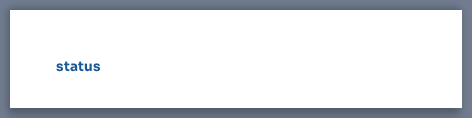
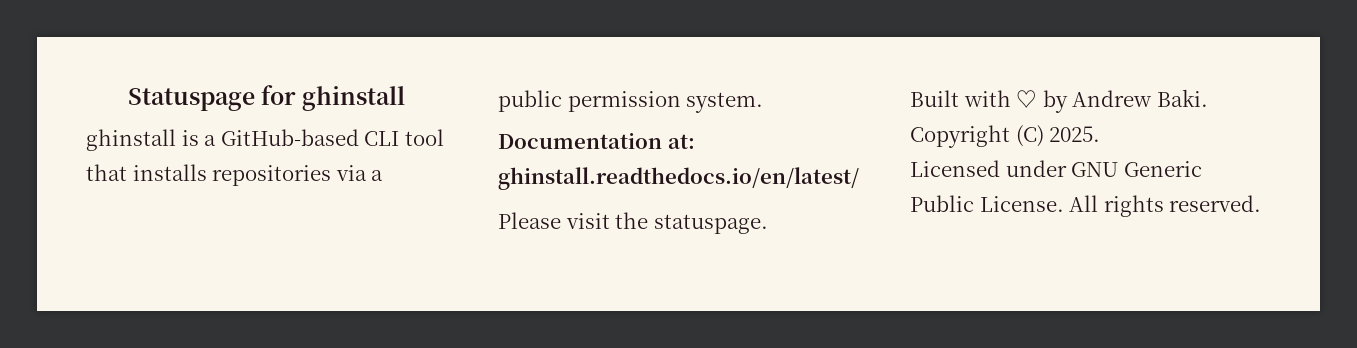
[56,61,101,72] status -> [127,85,406,111] [86,129,444,151] [86,164,384,186] [498,90,764,113] [498,133,695,149] [498,167,859,190] [498,212,768,234] [910,89,1208,113] [910,125,1101,148] [910,160,1202,177] [910,195,1262,217] Statuspage for ghinstall // ghinstall is a GitHub-based CLI tool that installs repositories via a public permission system. // Documentation at: ghinstall.readthedocs.io/en/latest/ // Please visit the statuspage. // Built with ♡ by Andrew Baki. Copyright (C) 2025. // Licensed under GNU Generic Public License. All rights reserved.

